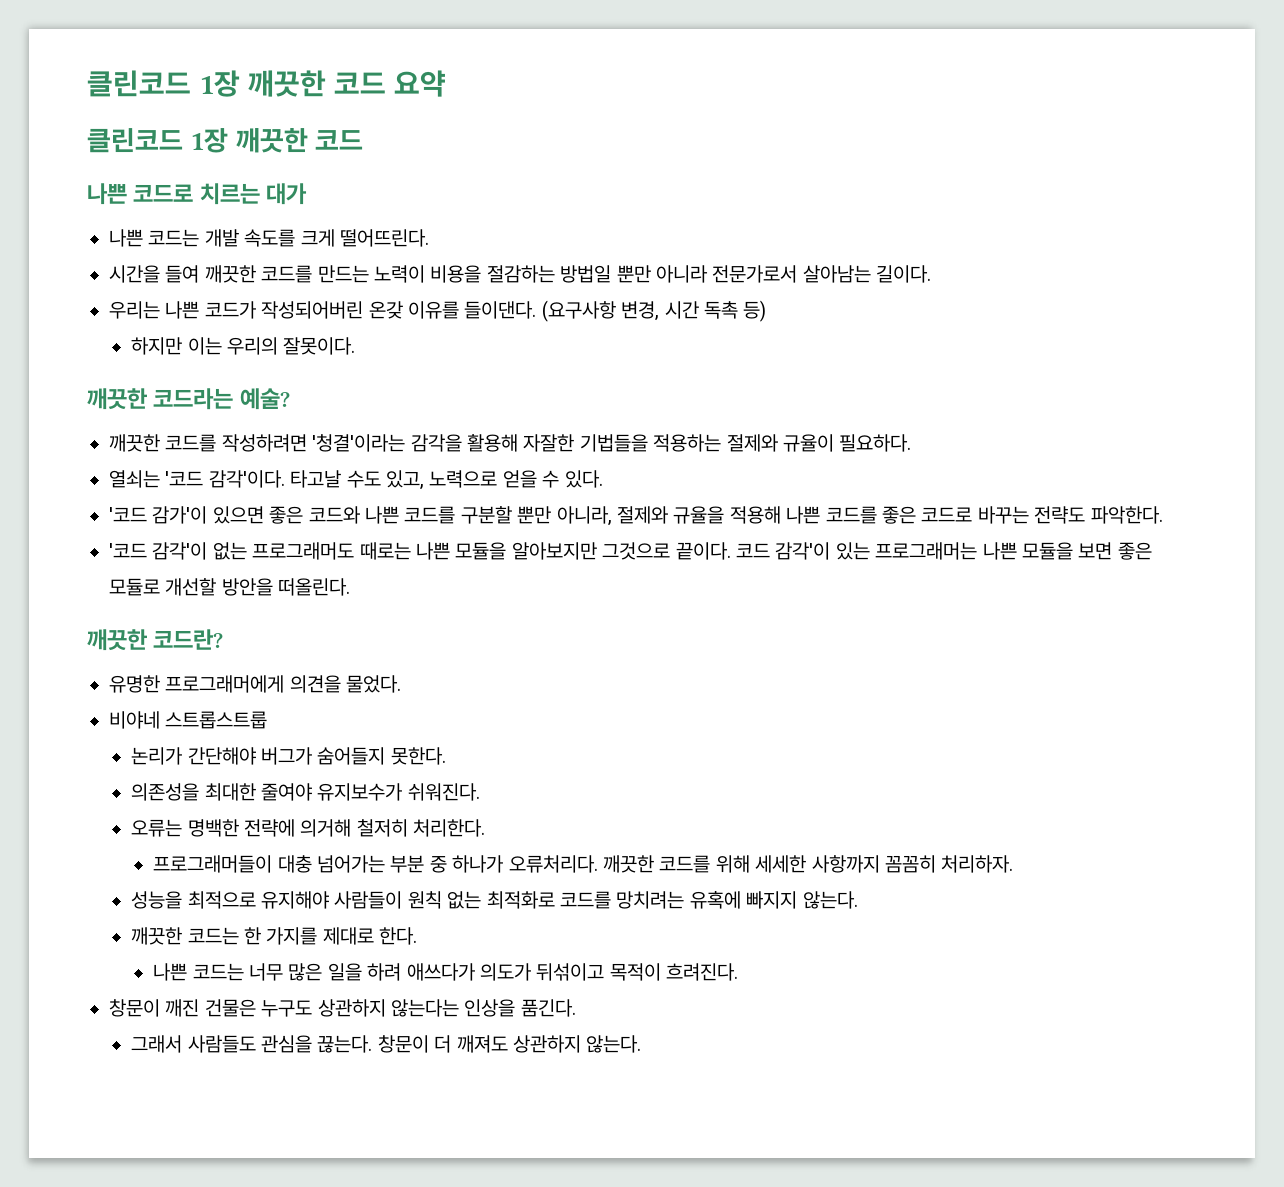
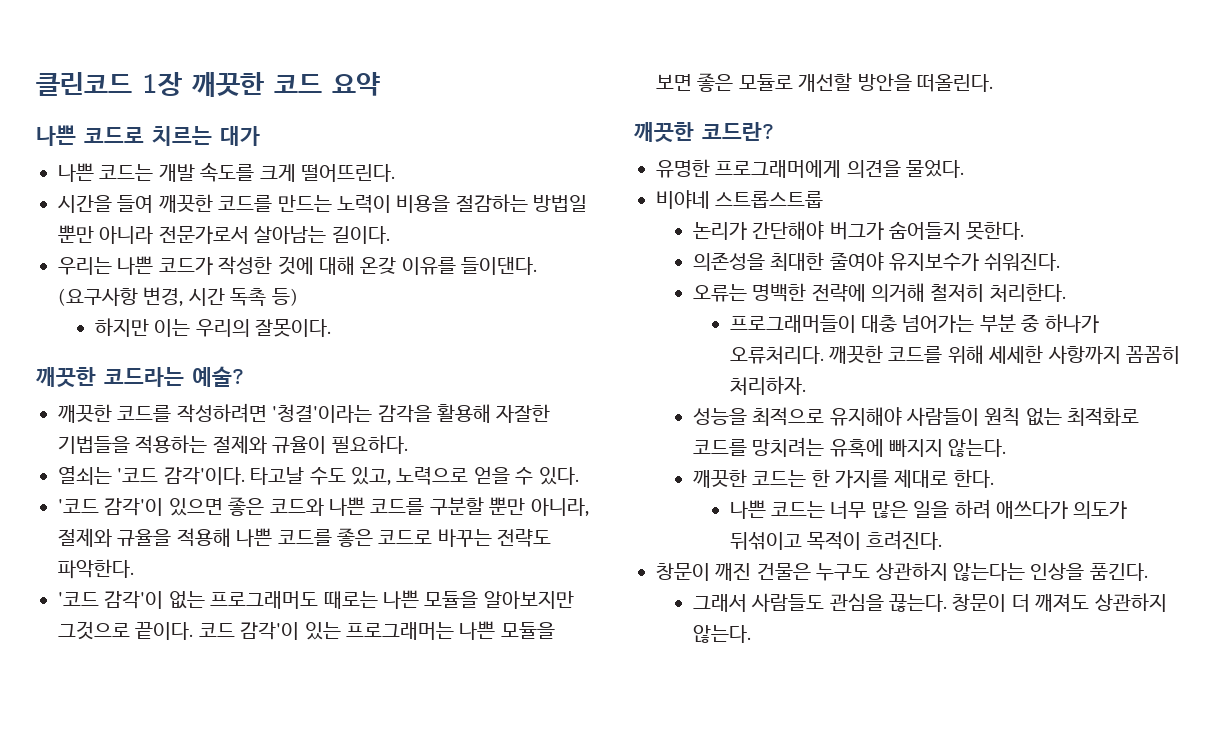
[87,128,364,153] // 클린코드 1장 깨끗한 코드 -> (380, 84) none
[261,301,364,319] 작성되어버린 -> [218,256,355,275] 작성한 것에 대해
[152,506,208,524] 감가'이 -> [104,498,164,516] 감각'이

